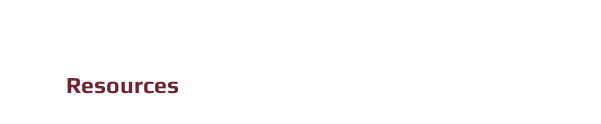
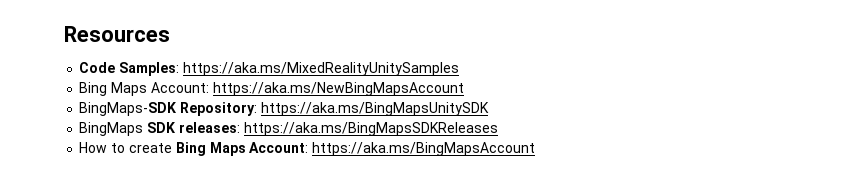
(179, 86) none -> [79,62,459,76] [79,82,464,96] [79,102,489,116] [79,122,498,136] [79,142,536,156] // Code Samples: https://aka.ms/MixedRealityUnitySamples // Bing Maps Account: https://aka.ms/NewBingMapsAccount // BingMaps-SDK Repository: https://aka.ms/BingMapsUnitySDK // BingMaps SDK releases: https://aka.ms/BingMapsSDKReleases // How to create Bing Maps Account: https://aka.ms/BingMapsAccount

